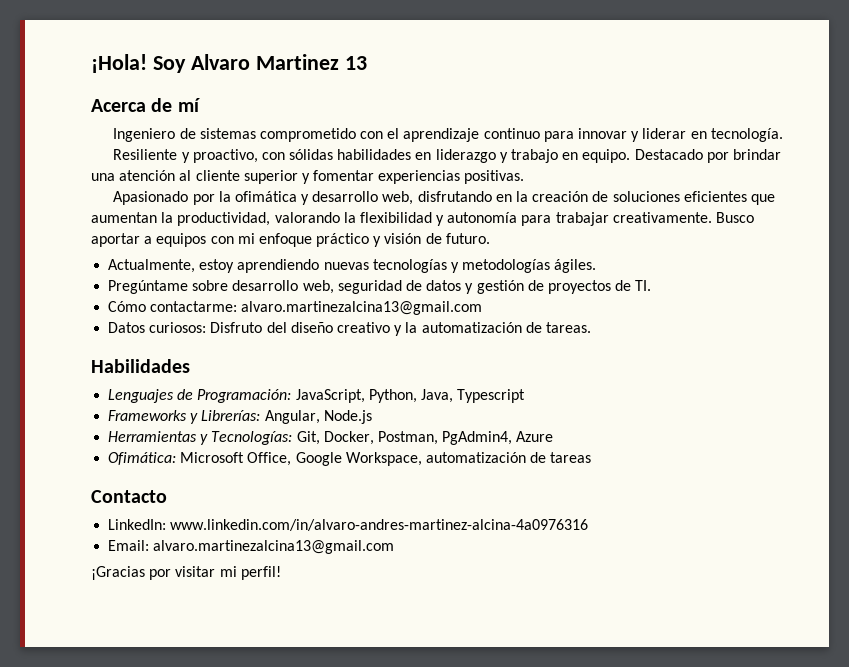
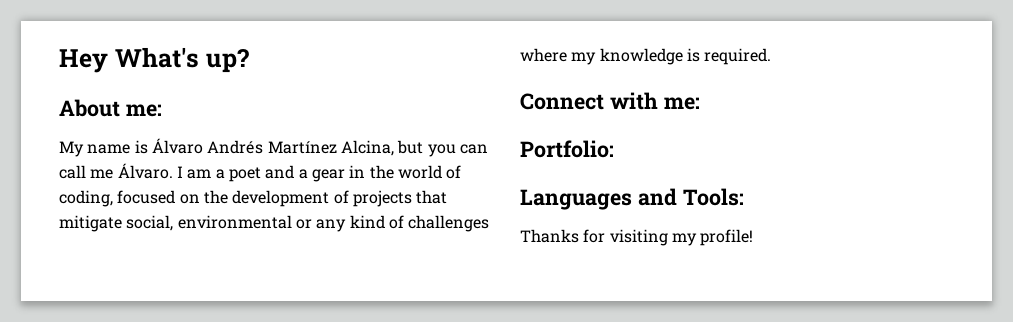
[91,54,367,73] [91,98,200,112] [113,128,783,142] [113,149,781,163] [91,170,525,184] [113,191,775,205] [91,212,755,226] [91,233,490,247] [108,259,597,273] [108,280,652,294] [108,301,483,315] [108,322,591,336] [91,359,190,373] [108,389,526,403] [108,410,372,424] [108,431,554,445] [108,452,592,466] [91,490,167,503] [108,519,589,531] [108,540,395,554] [91,566,281,580] ¡Hola! Soy Alvaro Martinez 13 // Acerca de mí // Ingeniero de sistemas comprometido con el aprendizaje continuo para innovar y liderar en tecnología. // Resiliente y proactivo, con sólidas habilidades en liderazgo y trabajo en equipo. Destacado por brindar una atención al cliente superior y fomentar experiencias positivas. // Apasionado por la ofimática y desarrollo web, disfrutando en la creación de soluciones eficientes que aumentan la productividad, valorando la flexibilidad y autonomía para trabajar creativamente. Busco aportar a equipos con mi enfoque práctico y visión de futuro. // Actualmente, estoy aprendiendo nuevas tecnologías y metodologías ágiles. // Pregúntame sobre desarrollo web, seguridad de datos y gestión de proyectos de TI. // Cómo contactarme: alvaro.martinezalcina13@gmail.com // Datos curiosos: Disfruto del diseño creativo y la automatización de tareas. // Habilidades // Lenguajes de Programación: JavaScript, Python, Java, Typescript // Frameworks y Librerías: Angular, Node.js // Herramientas y Tecnologías: Git, Docker, Postman, PgAdmin4, Azure // Ofimática: Microsoft Office, Google Workspace, automatización de tareas // Contacto // LinkedIn: www.linkedin.com/in/alvaro-andres-martinez-alcina-4a0976316 // Email: alvaro.martinezalcina13@gmail.com // ¡Gracias por visitar mi perfil! -> [59,47,249,73] [59,99,162,117] [59,138,488,157] [59,163,462,182] [59,190,448,207] [59,215,490,232] [520,48,772,65] [520,92,700,110] [520,140,614,158] [520,188,744,210] [520,229,754,246] Hey What's up? // About me: // My name is Álvaro Andrés Martínez Alcina, but you can call me Álvaro. I am a poet and a gear in the world of coding, focused on the development of projects that mitigate social, environmental or any kind of challenges where my knowledge is required. // Connect with me: // Portfolio: // Languages and Tools: // Thanks for visiting my profile!

